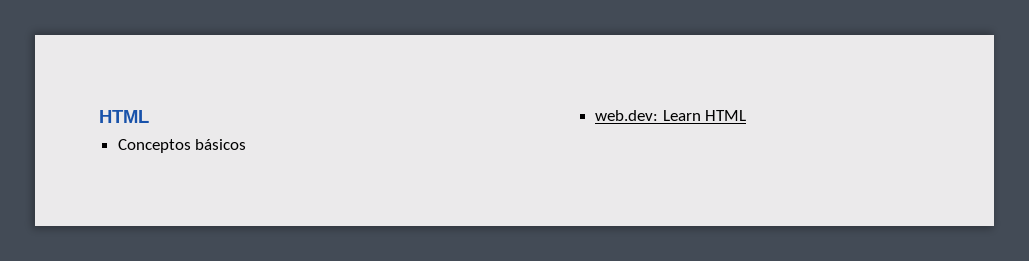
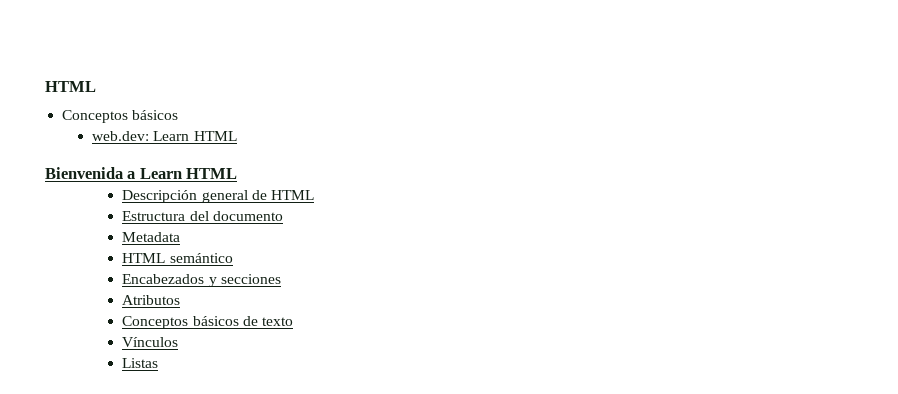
(747, 115) none -> [45,167,238,179] [122,190,314,203] [122,211,283,221] [122,232,181,242] [122,253,233,263] [122,274,281,287] [122,295,181,305] [122,316,293,329] [122,337,179,347] [122,358,159,368] // Bienvenida a Learn HTML // Descripción general de HTML // Estructura del documento // Metadata // HTML semántico // Encabezados y secciones // Atributos // Conceptos básicos de texto // Vínculos // Listas

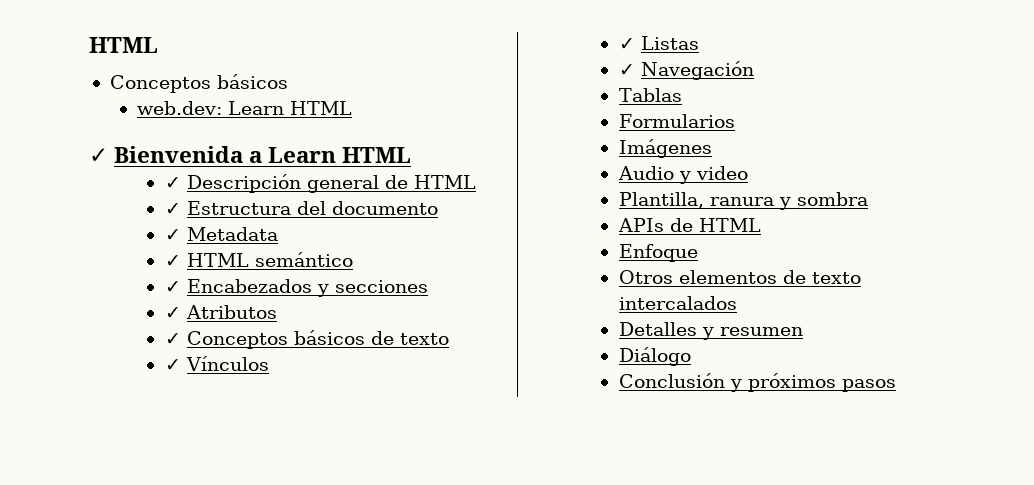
(237, 136) none -> [89,148,108,163] ✓
(238, 173) none -> [164,177,181,189] ✓
(314, 195) none -> [164,203,181,215] ✓
(283, 216) none -> [164,229,181,241] ✓
(181, 237) none -> [164,255,181,267] ✓
(233, 258) none -> [164,281,181,293] ✓
(281, 279) none -> [164,307,181,319] ✓
(181, 300) none -> [164,333,181,345] ✓
(293, 321) none -> [164,359,181,371] ✓
(179, 342) none -> [618,38,635,50] ✓
(159, 363) none -> [618,61,754,80] [618,88,682,102] [618,114,735,128] [618,139,712,158] [617,166,748,184] [618,192,868,210] [617,218,761,232] [618,244,698,262] [618,270,861,284] [618,296,737,310] [618,322,803,340] [618,347,691,366] [618,373,896,392] // ✓ Navegación // Tablas // Formularios // Imágenes // Audio y video // Plantilla, ranura y sombra // APIs de HTML // Enfoque // Otros elementos de texto intercalados // Detalles y resumen // Diálogo // Conclusión y próximos pasos

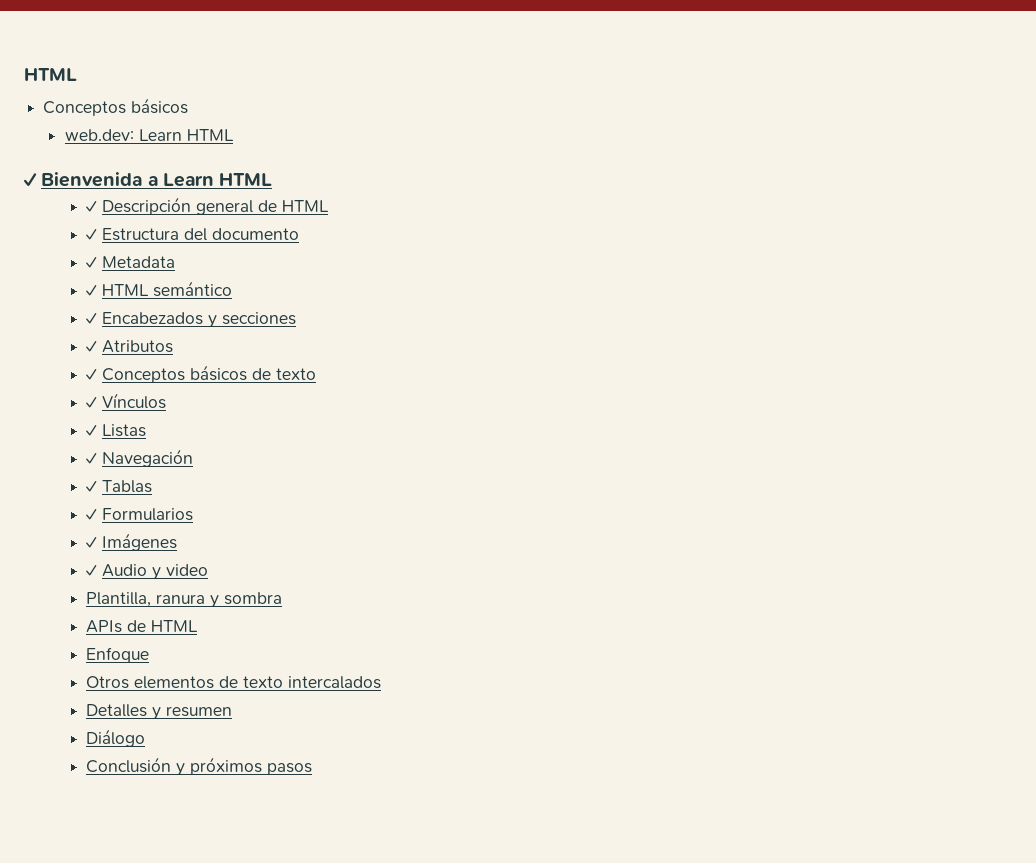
(754, 70) none -> [86,481,98,492] ✓
(682, 95) none -> [86,509,98,520] ✓
(735, 121) none -> [86,537,98,548] ✓
(712, 148) none -> [86,565,98,576] ✓

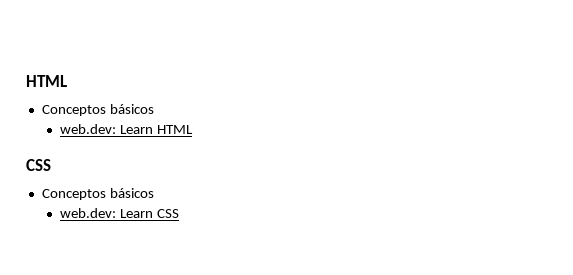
[24,172,273,187] [86,197,330,215] [86,228,300,241] [86,256,176,268] [86,281,233,297] [86,312,297,328] [86,340,174,353] [86,365,317,383] [86,393,167,409] [86,424,147,437] [86,449,194,467] [86,480,153,493] [86,508,194,521] [86,533,178,551] [86,564,209,580] [86,592,283,608] [86,620,199,633] [86,647,150,663] [86,676,382,689] [86,704,233,720] [86,729,146,747] [86,757,313,776] ✓ Bienvenida a Learn HTML // ✓ Descripción general de HTML // ✓ Estructura del documento // ✓ Metadata // ✓ HTML semántico // ✓ Encabezados y secciones // ✓ Atributos // ✓ Conceptos básicos de texto // ✓ Vínculos // ✓ Listas // ✓ Navegación // ✓ Tablas // ✓ Formularios // ✓ Imágenes // ✓ Audio y video // Plantilla, ranura y sombra // APIs de HTML // Enfoque // Otros elementos de texto intercalados // Detalles y resumen // Diálogo // Conclusión y próximos pasos -> [26,159,51,171] [41,188,154,200] [60,208,179,218] CSS // Conceptos básicos // web.dev: Learn CSS

